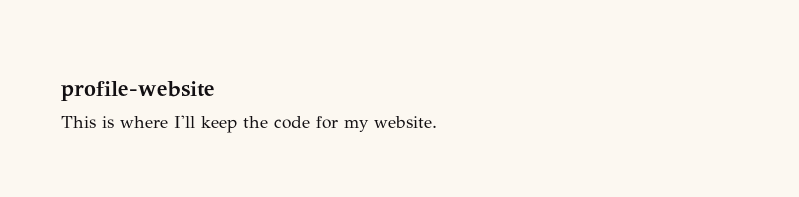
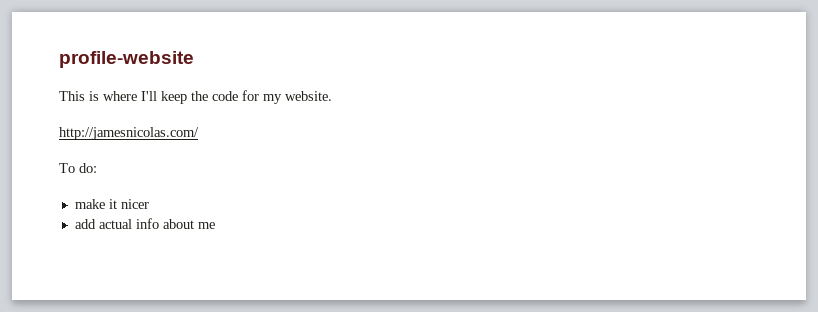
(437, 122) none -> [59,127,199,140] [59,163,97,173] [74,199,149,209] [74,218,215,229] // http://jamesnicolas.com/ // To do: // make it nicer // add actual info about me

